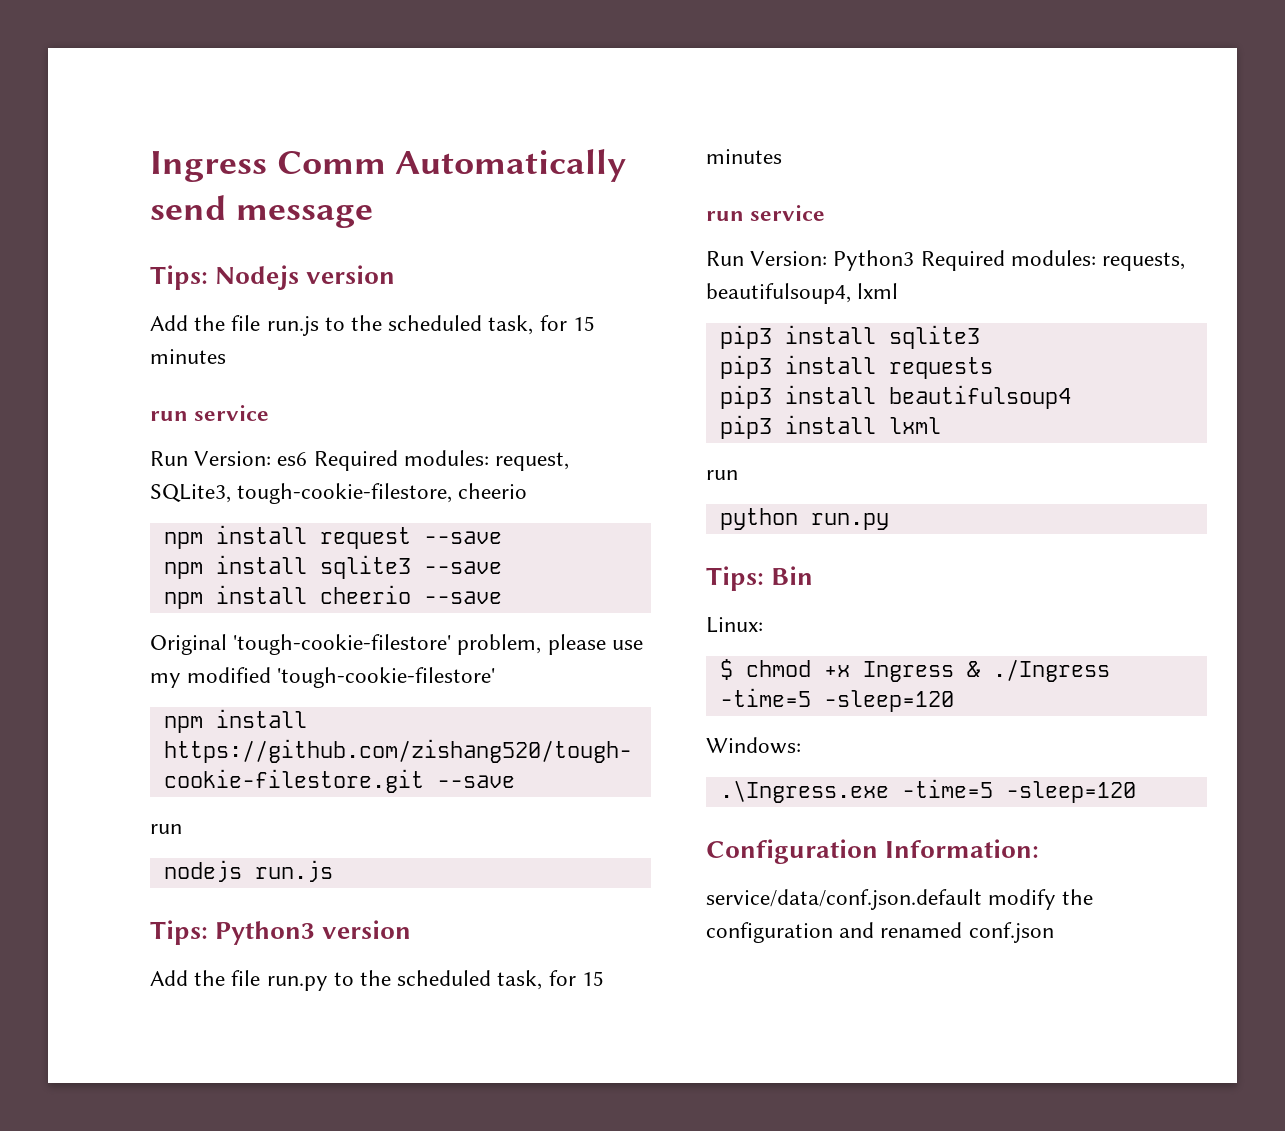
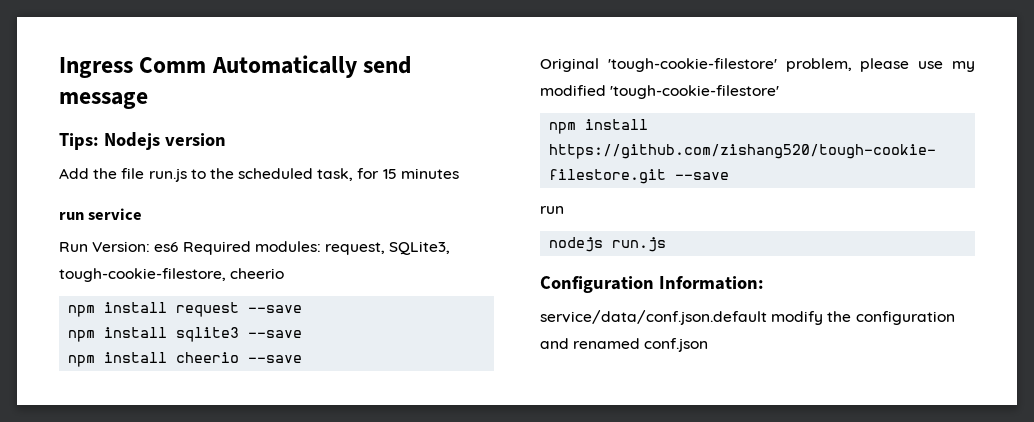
[150,920,412,945] [150,970,604,991] [706,149,782,164] [706,205,826,221] [706,250,1186,271] [706,283,899,304] [719,325,980,349] [719,355,993,379] [719,385,1071,409] [719,415,941,439] [706,470,738,480] [719,508,889,530] [706,566,814,591] [706,617,763,633] [719,659,1110,682] [719,688,954,712] [706,737,801,754] [719,779,1136,803] // Tips: Python3 version // Add the file run.py to the scheduled task, for 15 minutes // run service // Run Version: Python3 Required modules: requests, beautifulsoup4, lxml // pip3 install sqlite3 // pip3 install requests // pip3 install beautifulsoup4 // pip3 install lxml // run // python run.py // Tips: Bin // Linux: // $ chmod +x Ingress & ./Ingress -time=5 -sleep=120 // Windows: // .\Ingress.exe -time=5 -sleep=120 -> (667, 244) none

